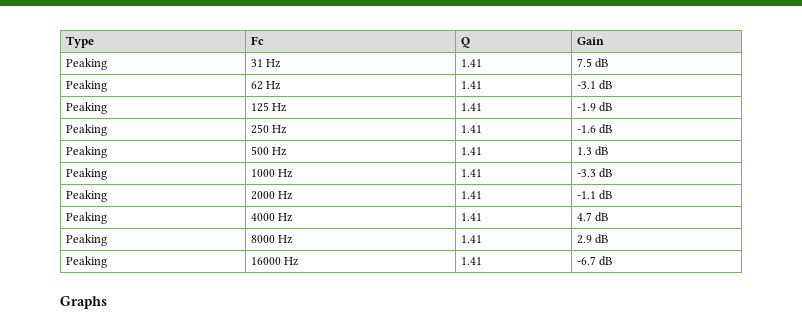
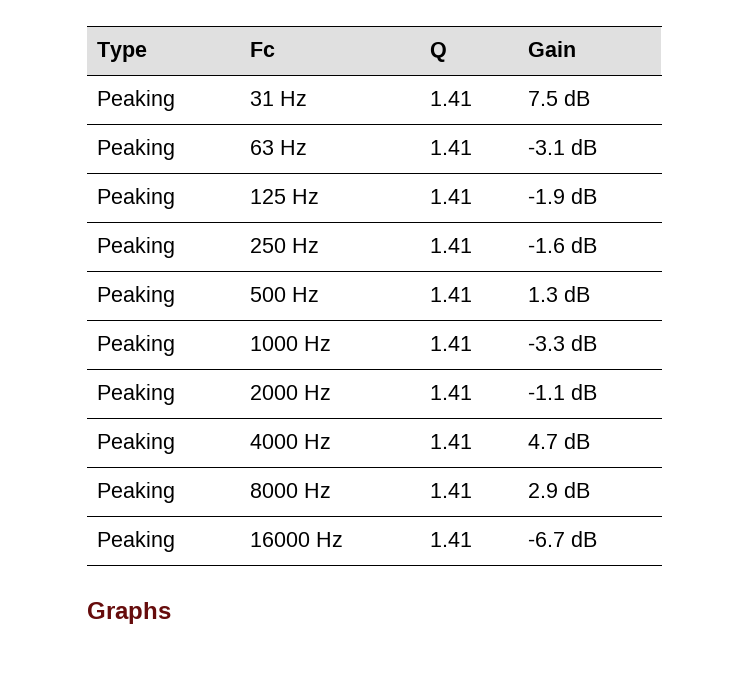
[250,81,263,90] 62 -> [250,140,275,155] 63

